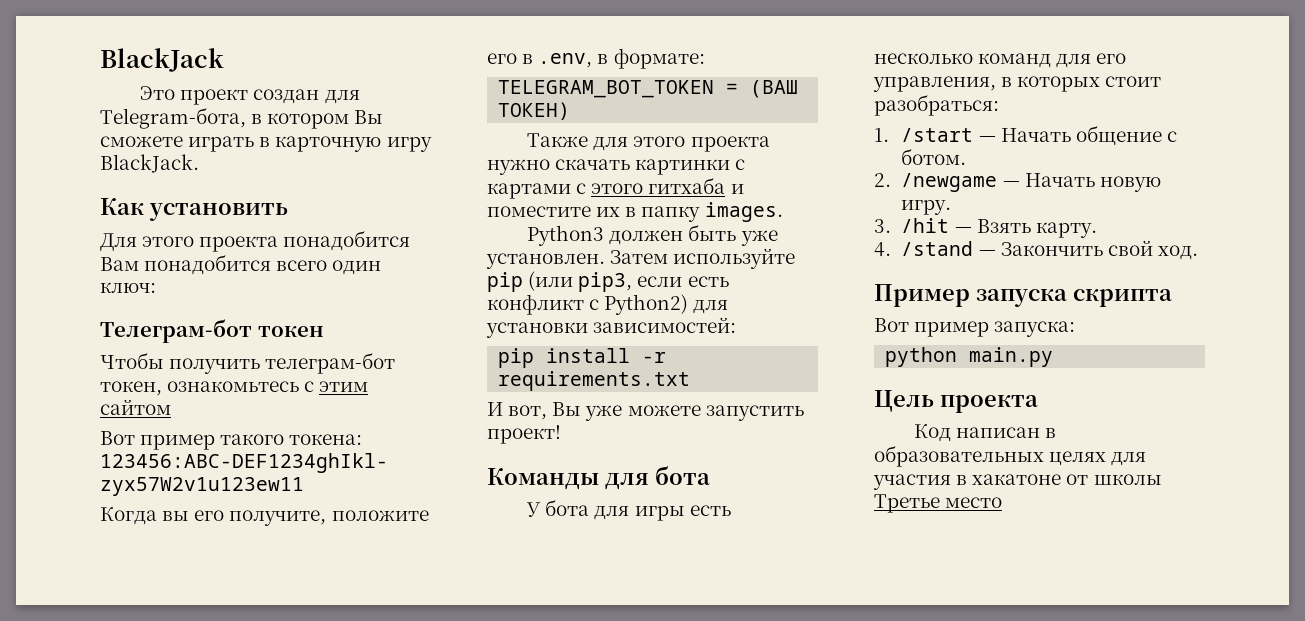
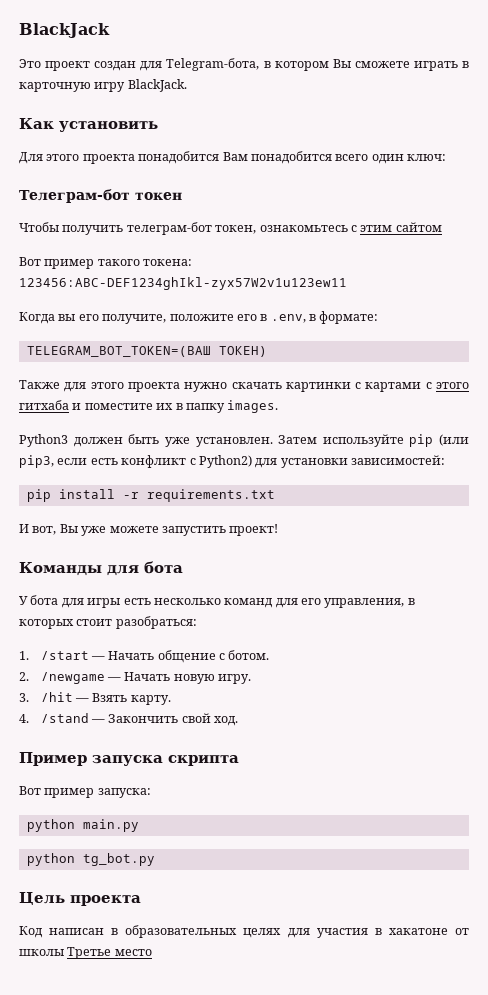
[498,80,799,98] TELEGRAM_BOT_TOKEN = (ВАШ -> [26,346,211,357] TELEGRAM_BOT_TOKEN=(ВАШ
(1054, 357) none -> [26,853,155,866] // python tg_bot.py

